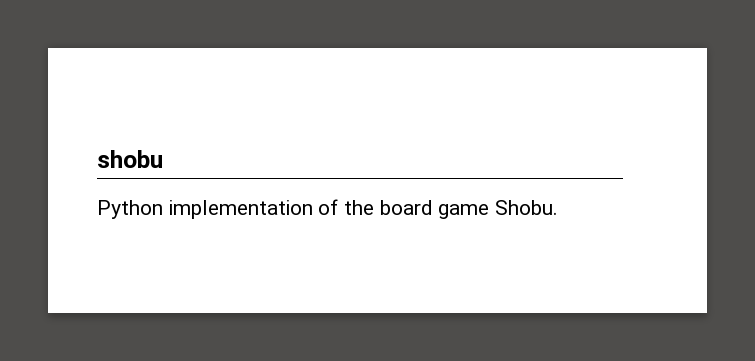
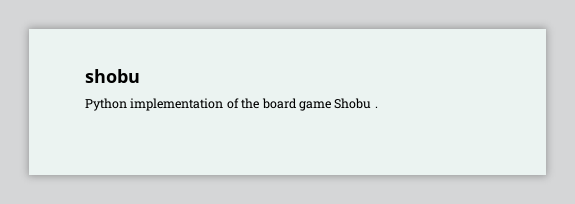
[495,200,559,215] Shobu. -> [334,98,378,109] Shobu .

